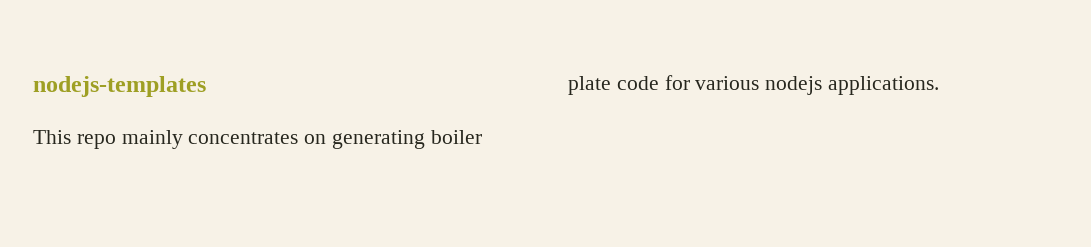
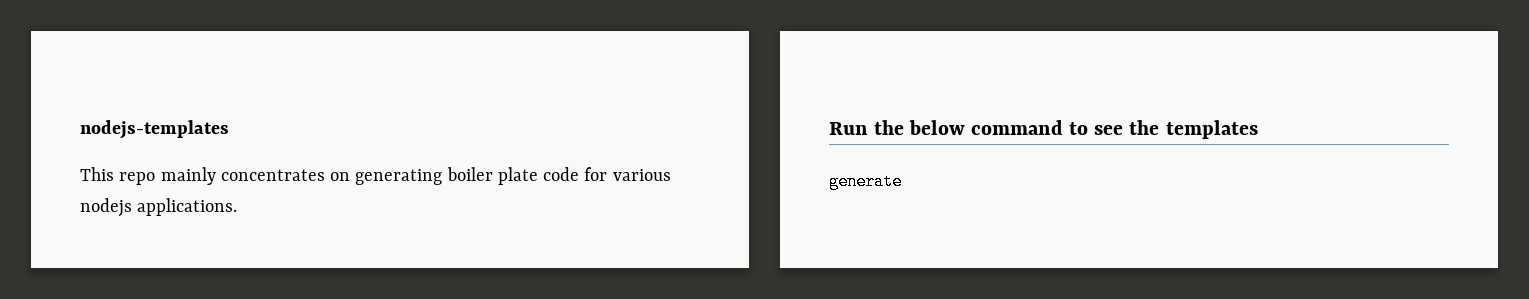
(940, 85) none -> [829,120,1258,139] [829,173,902,190] // Run the below command to see the templates // generate

